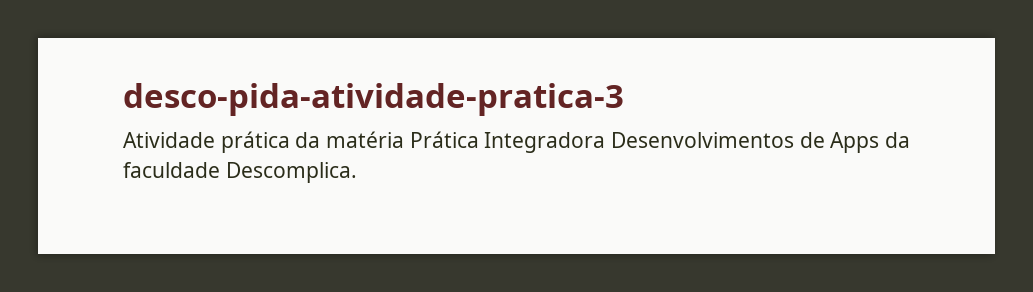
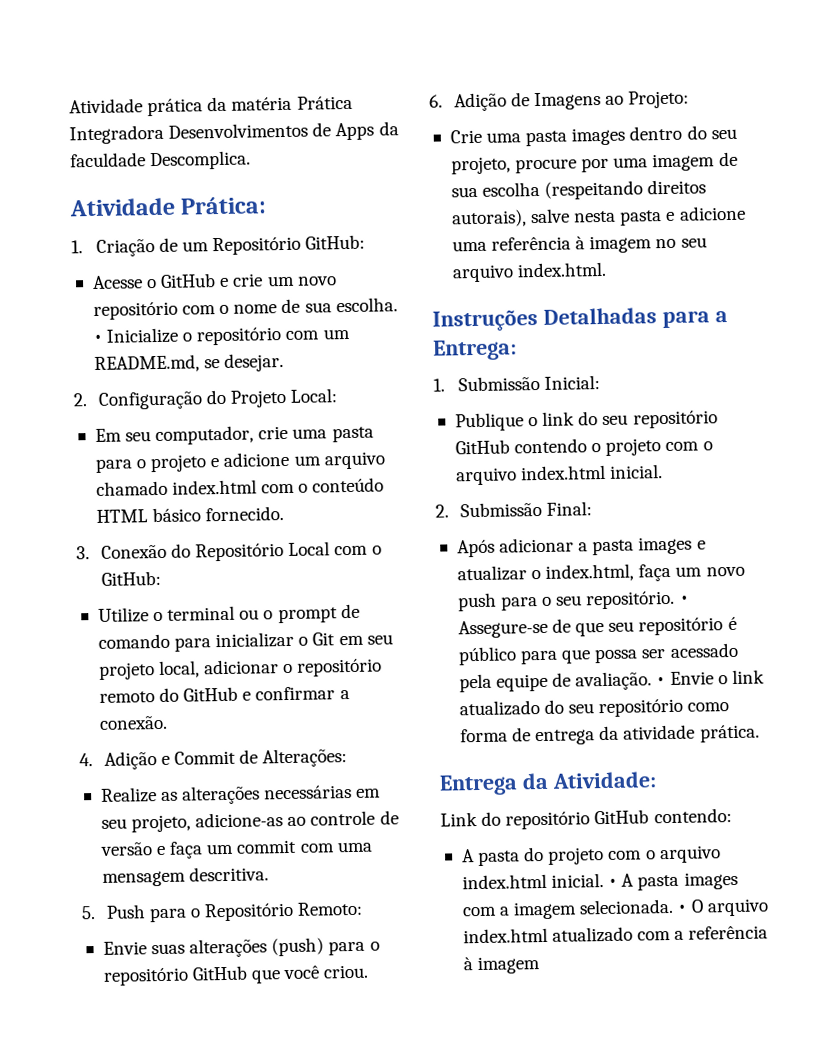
[123,83,624,116] desco-pida-atividade-pratica-3 // -> (69, 106) none
(357, 172) none -> [69,196,267,217] [71,234,366,257] [91,273,337,290] [92,297,398,320] [92,327,350,346] [93,352,285,373] [73,388,338,410] [94,425,374,446] [94,451,386,473] [95,477,385,496] [95,506,285,523] [76,541,382,562] [100,570,161,586] [97,603,360,624] [97,631,393,652] [98,658,383,680] [98,686,350,703] [98,715,168,730] [79,748,348,770] [99,784,382,805] [100,810,399,833] [99,839,373,859] [101,866,270,887] [81,901,364,923] [102,937,380,958] [102,964,370,986] [429,90,690,112] [449,125,737,147] [450,151,738,175] [450,179,707,200] [450,205,746,228] [451,235,707,254] [451,261,608,283] [432,307,728,332] [433,339,517,361] [433,375,601,392] [454,410,718,432] [454,438,713,456] [455,464,664,486] [435,501,593,518] [456,536,706,558] [456,563,745,582] [456,590,689,612] [457,616,737,639] [457,642,739,666] [458,669,765,693] [458,698,730,718] [459,724,760,746] [439,771,657,796] [440,808,732,830] [460,845,721,867] [461,871,738,891] [461,898,769,920] [462,925,769,944] [462,956,541,975] // Atividade Prática: // 1. Criação de um Repositório GitHub: // Acesse o GitHub e crie um novo repositório com o nome de sua escolha. • Inicialize o repositório com um README.md, se desejar. // 2. Configuração do Projeto Local: // Em seu computador, crie uma pasta para o projeto e adicione um arquivo chamado index.html com o conteúdo HTML básico fornecido. // 3. Conexão do Repositório Local com o GitHub: // Utilize o terminal ou o prompt de comando para inicializar o Git em seu projeto local, adicionar o repositório remoto do GitHub e confirmar a conexão. // 4. Adição e Commit de Alterações: // Realize as alterações necessárias em seu projeto, adicione-as ao controle de versão e faça um commit com uma mensagem descritiva. // 5. Push para o Repositório Remoto: // Envie suas alterações (push) para o repositório GitHub que você criou. // 6. Adição de Imagens ao Projeto: // Crie uma pasta images dentro do seu projeto, procure por uma imagem de sua escolha (respeitando direitos autorais), salve nesta pasta e adicione uma referência à imagem no seu arquivo index.html. // Instruções Detalhadas para a Entrega: // 1. Submissão Inicial: // Publique o link do seu repositório GitHub contendo o projeto com o arquivo index.html inicial. // 2. Submissão Final: // Após adicionar a pasta images e atualizar o index.html, faça um novo push para o seu repositório. • Assegure-se de que seu repositório é público para que possa ser acessado pela equipe de avaliação. • Envie o link atualizado do seu repositório como forma de entrega da atividade prática. // Entrega da Atividade: // Link do repositório GitHub contendo: // A pasta do projeto com o arquivo index.html inicial. • A pasta images com a imagem selecionada. • O arquivo index.html atualizado com a referência à imagem

